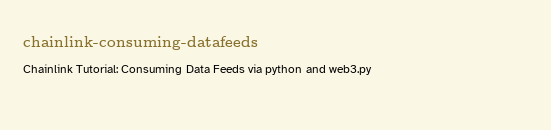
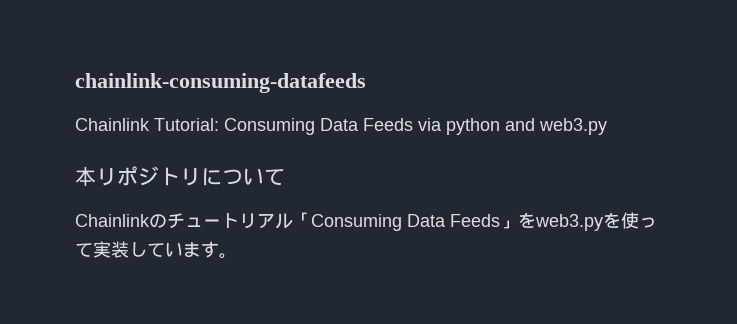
(372, 70) none -> [75,166,285,186] [75,212,657,231] [75,241,237,259] // 本リポジトリについて // Chainlinkのチュートリアル「Consuming Data Feeds」をweb3.pyを使って実装しています。

